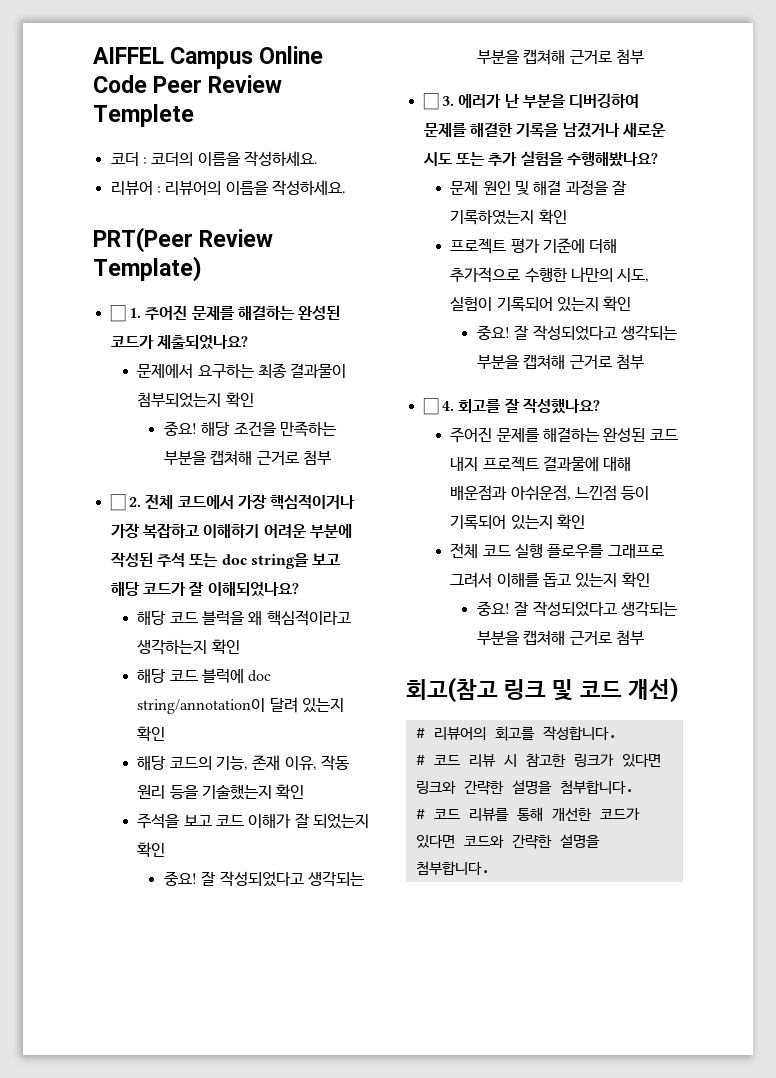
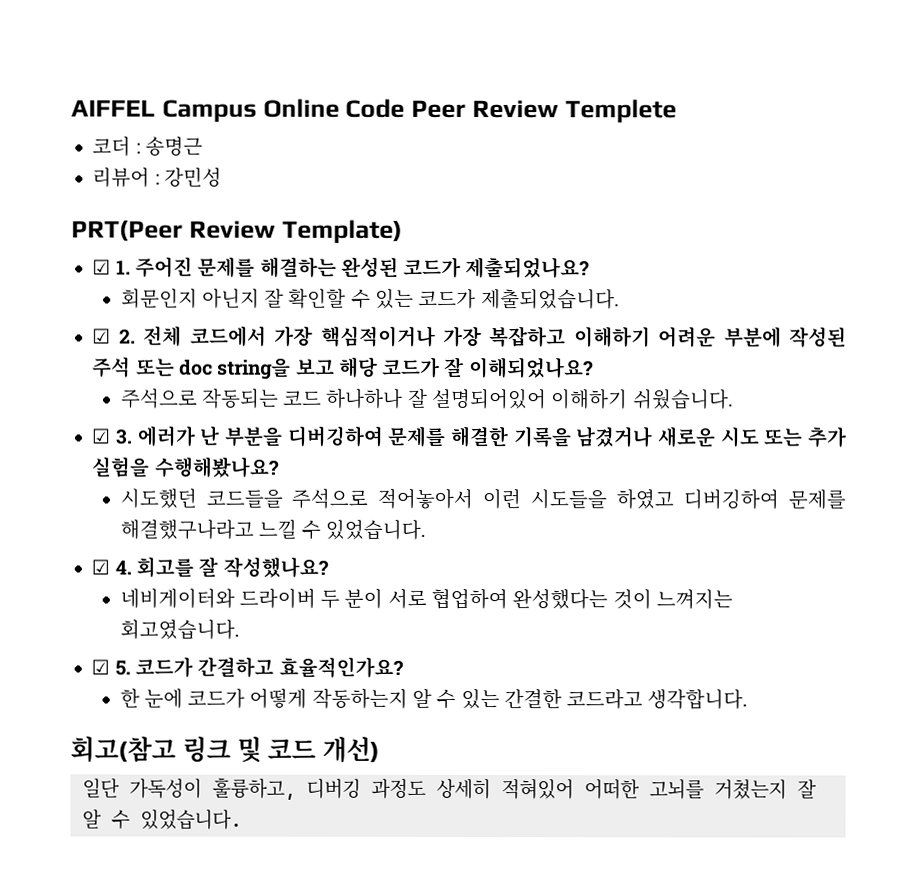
[151,151,318,167] 코더의 이름을 작성하세요. -> [144,136,203,156] 송명근
[165,180,346,196] 리뷰어의 이름을 작성하세요. -> [163,167,222,187] 강민성
[109,305,126,322] ☐ -> [92,259,112,275] ☑
[137,363,347,378] [137,392,254,408] [163,421,337,437] [163,450,331,466] [109,494,126,511] 문제에서 요구하는 최종 결과물이 첨부되었는지 확인 // 중요! 해당 조건을 만족하는 부분을 캡쳐해 근거로 첨부 // ☐ -> [120,288,620,310] [92,328,112,344] 회문인지 아닌지 잘 확인할 수 있는 코드가 제출되었습니다. // ☑
[137,610,351,626] [137,639,240,655] [137,669,272,683] [137,697,344,714] [137,726,166,741] [137,755,350,771] [137,784,305,800] [137,813,369,829] [137,842,166,857] [163,871,365,887] [476,49,644,65] [422,93,439,110] 해당 코드 블럭을 왜 핵심적이라고 생각하는지 확인 // 해당 코드 블럭에 doc string/annotation이 달려 있는지 확인 // 해당 코드의 기능, 존재 이유, 작동 원리 등을 기술했는지 확인 // 주석을 보고 코드 이해가 잘 되었는지 확인 // 중요! 잘 작성되었다고 생각되는 부분을 캡쳐해 근거로 첨부 // ☐ -> [120,388,734,410] [91,428,112,444] 주석으로 작동되는 코드 하나하나 잘 설명되어있어 이해하기 쉬웠습니다. // ☑
[450,180,627,195] [450,209,567,225] [450,238,618,254] [450,267,650,283] [450,296,632,312] [476,325,678,341] [476,354,644,370] [422,398,600,415] [450,427,678,443] [450,456,632,472] [450,485,650,500] [450,514,585,530] [450,543,664,559] [450,572,650,588] [476,601,678,617] [476,630,644,646] 문제 원인 및 해결 과정을 잘 기록하였는지 확인 // 프로젝트 평가 기준에 더해 추가적으로 수행한 나만의 시도, 실험이 기록되어 있는지 확인 // 중요! 잘 작성되었다고 생각되는 부분을 캡쳐해 근거로 첨부 // ☐ 4. 회고를 잘 작성했나요? // 주어진 문제를 해결하는 완성된 코드 내지 프로젝트 결과물에 대해 배운점과 아쉬운점, 느낀점 등이 기록되어 있는지 확인 // 전체 코드 실행 플로우를 그래프로 그려서 이해를 돕고 있는지 확인 // 중요! 잘 작성되었다고 생각되는 부분을 캡쳐해 근거로 첨부 -> [119,488,846,510] [119,519,427,540] [91,556,329,578] [119,588,733,610] [119,619,240,640] [91,656,404,678] [119,688,749,710] 시도했던 코드들을 주석으로 적어놓아서 이런 시도들을 하였고 디버깅하여 문제를 해결했구나라고 느낄 수 있었습니다. // ☑ 4. 회고를 잘 작성했나요? // 네비게이터와 드라이버 두 분이 서로 협업하여 완성했다는 것이 느껴지는 회고였습니다. // ☑ 5. 코드가 간결하고 효율적인가요? // 한 눈에 코드가 어떻게 작동하는지 알 수 있는 간결한 코드라고 생각합니다.
[415,726,617,741] [415,753,661,767] [415,780,634,795] [415,807,640,821] [415,834,600,849] [415,861,490,875] # 리뷰어의 회고를 작성합니다. // # 코드 리뷰 시 참고한 링크가 있다면 링크와 간략한 설명을 첨부합니다. // # 코드 리뷰를 통해 개선한 코드가 있다면 코드와 간략한 설명을 첨부합니다. -> [81,777,817,800] [81,809,242,830] 일단 가독성이 훌륭하고, 디버깅 과정도 상세히 적혀있어 어떠한 고뇌를 거쳤는지 잘 알 수 있었습니다.

